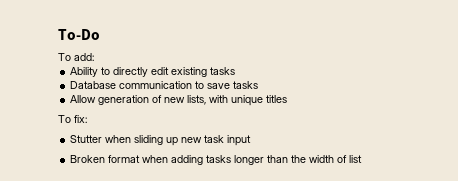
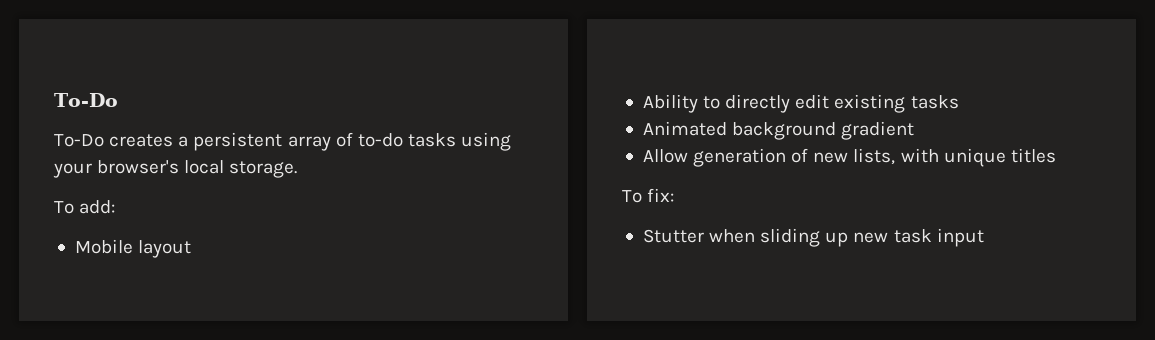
[58,29,100,40] To-Do -> [54,93,118,107] [54,132,512,151] [53,160,298,178] To-Do // To-Do creates a persistent array of to-do tasks using your browser's local storage.
(94, 57) none -> [74,239,192,258] // Mobile layout
[70,81,259,89] Database communication to save tasks -> [642,121,915,140] Animated background gradient
[70,155,363,165] // Broken format when adding tasks longer than the width of list -> (984, 237) none

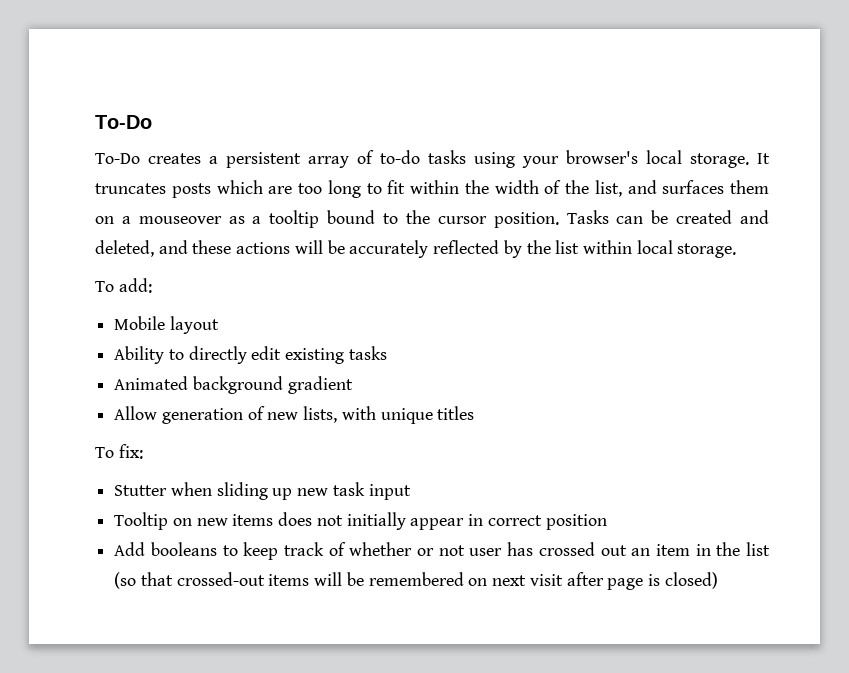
(298, 169) none -> [757,153,770,164] [95,180,769,198] [95,210,770,228] [95,240,737,258] It truncates posts which are too long to fit within the width of the list, and surfaces them on a mouseover as a tooltip bound to the cursor position. Tasks can be created and deleted, and these actions will be accurately reflected by the list within local storage.
(984, 237) none -> [114,512,607,530] [114,542,771,560] [114,572,718,590] // Tooltip on new items does not initially appear in correct position // Add booleans to keep track of whether or not user has crossed out an item in the list (so that crossed-out items will be remembered on next visit after page is closed)

